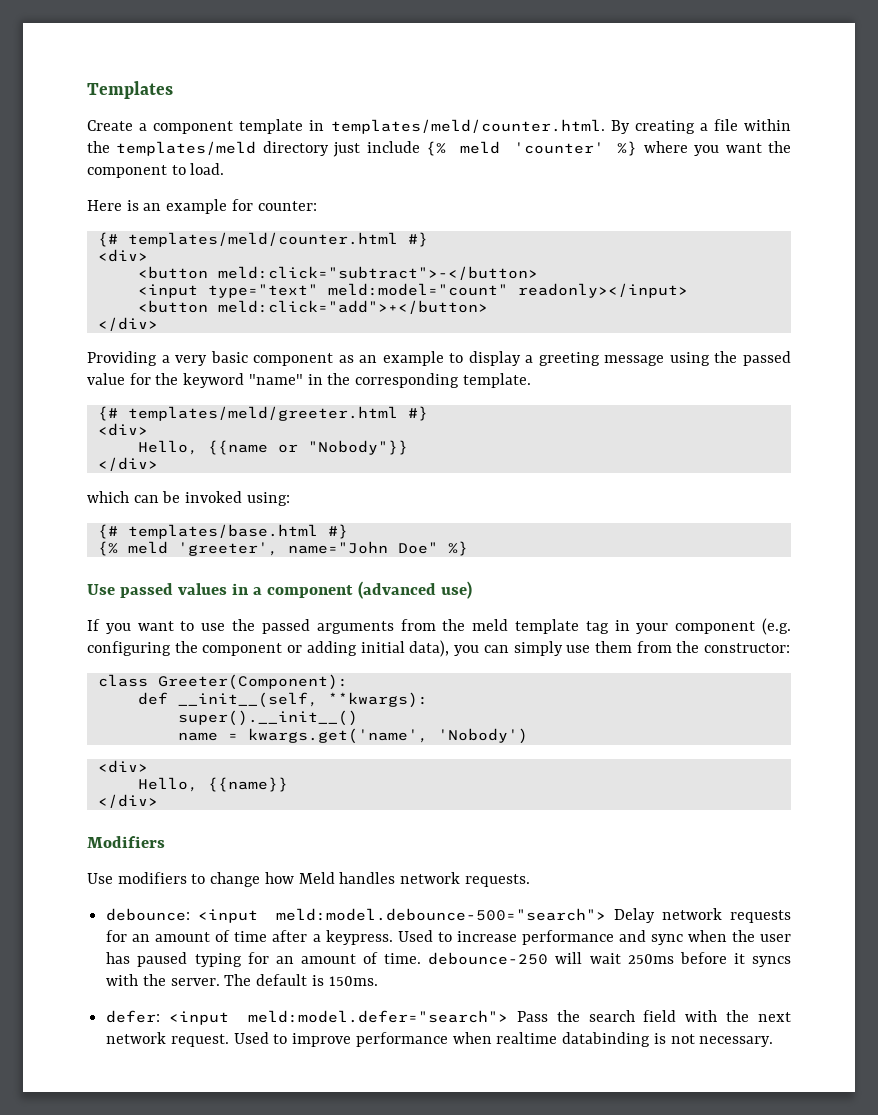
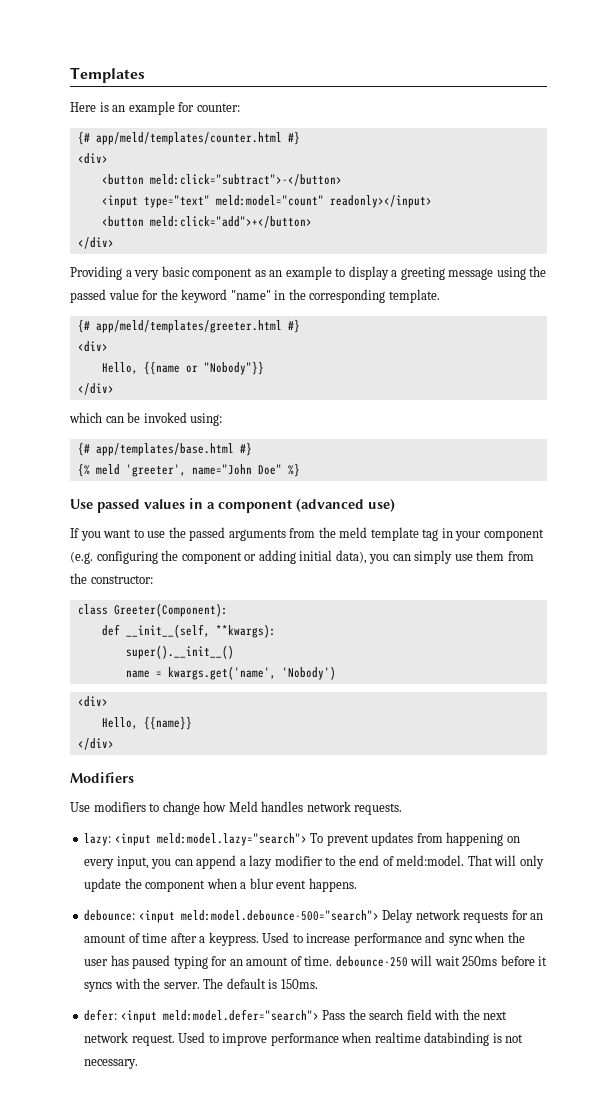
[87,119,792,134] [87,141,791,157] [87,163,225,178] // Create a component template in templates/meld/counter.html. By creating a file within the templates/meld directory just include {% meld 'counter' %} where you want the component to load. -> (145, 75) none
[127,232,398,247] templates/meld/counter.html -> [95,132,282,145] app/meld/templates/counter.html
[127,406,398,421] templates/meld/greeter.html -> [95,320,282,333] app/meld/templates/greeter.html
[127,524,318,539] templates/base.html -> [95,443,234,456] app/templates/base.html
(530, 880) none -> [84,832,520,846] [84,855,544,869] [84,878,357,892] // lazy: <input meld:model.lazy="search"> To prevent updates from happening on every input, you can append a lazy modifier to the end of meld:model. That will only update the component when a blur event happens.

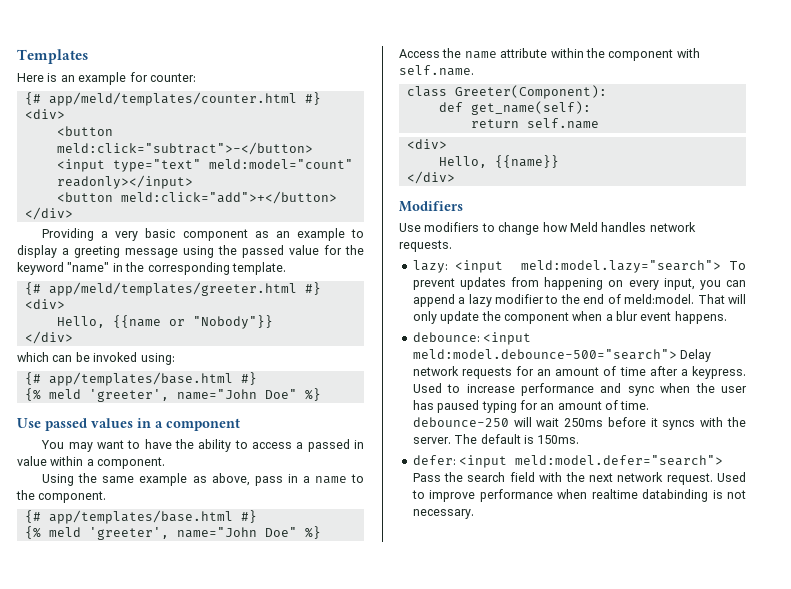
[296,498,395,512] [70,527,544,541] [70,550,534,564] [70,573,153,584] [77,603,228,617] [101,624,276,638] [125,645,234,659] [125,666,336,680] (advanced use) // If you want to use the passed arguments from the meld template tag in your component (e.g. configuring the component or adding initial data), you can simply use them from the constructor: // class Greeter(Component): // def __init__(self, **kwargs): // super().__init__() // name = kwargs.get('name', 'Nobody') -> [41,439,364,452] [17,456,166,469] [42,473,364,486] [16,490,107,503] [24,510,257,524] [24,526,321,540] [399,48,700,61] [399,65,474,76] [406,85,607,99] [438,101,591,115] [470,118,599,129] // You may want to have the ability to access a passed in value within a component. // Using the same example as above, pass in a name to the component. // {# app/templates/base.html #} // {% meld 'greeter', name="John Doe" %} // Access the name attribute within the component with self.name. // class Greeter(Component): // def get_name(self): // return self.name

